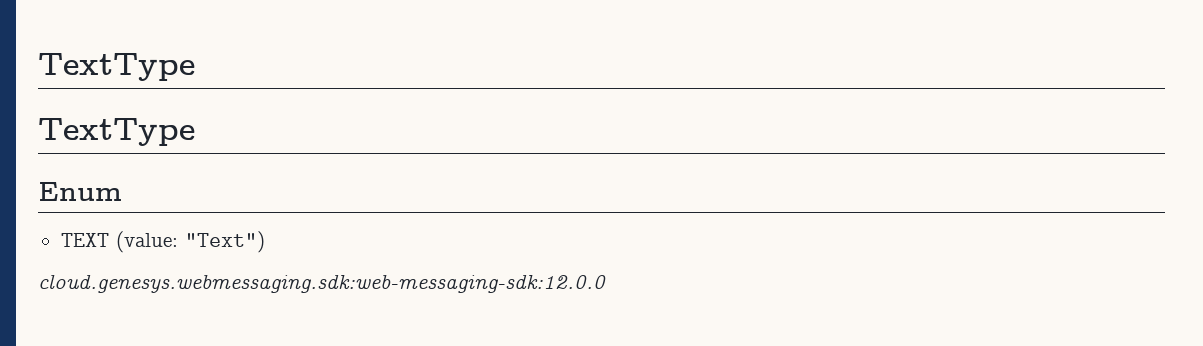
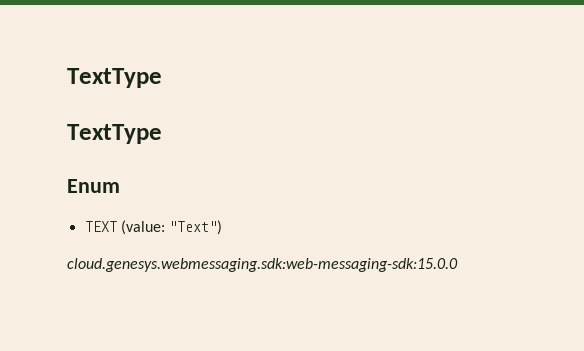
[38,274,606,293] cloud.genesys.webmessaging.sdk:web-messaging-sdk:12.0.0 -> [67,258,458,272] cloud.genesys.webmessaging.sdk:web-messaging-sdk:15.0.0

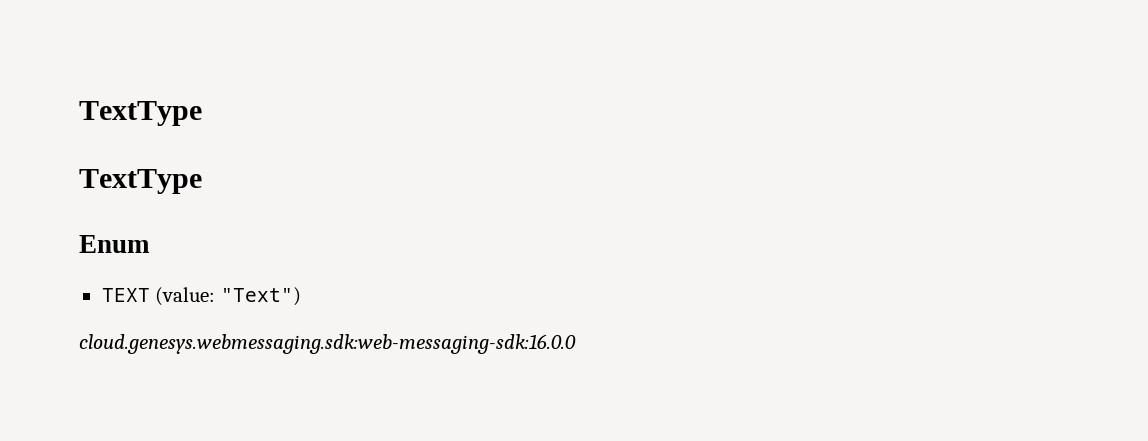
[67,258,458,272] cloud.genesys.webmessaging.sdk:web-messaging-sdk:15.0.0 -> [79,334,576,354] cloud.genesys.webmessaging.sdk:web-messaging-sdk:16.0.0

